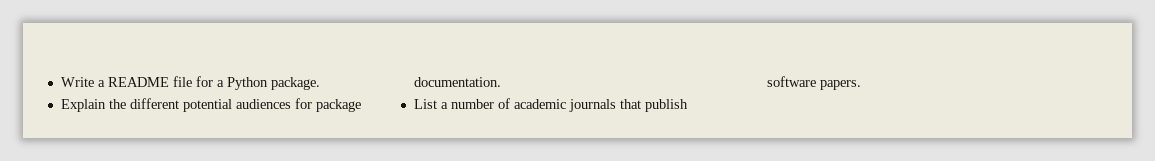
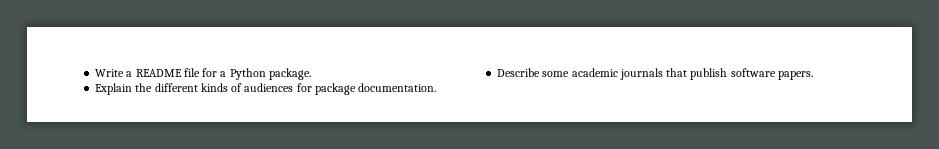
[182,99,232,112] potential -> [200,83,243,92] kinds of
[413,98,510,109] List a number of -> [497,68,570,77] Describe some

